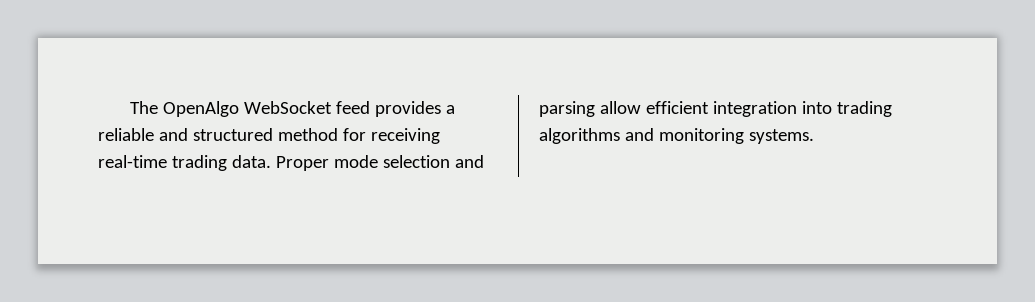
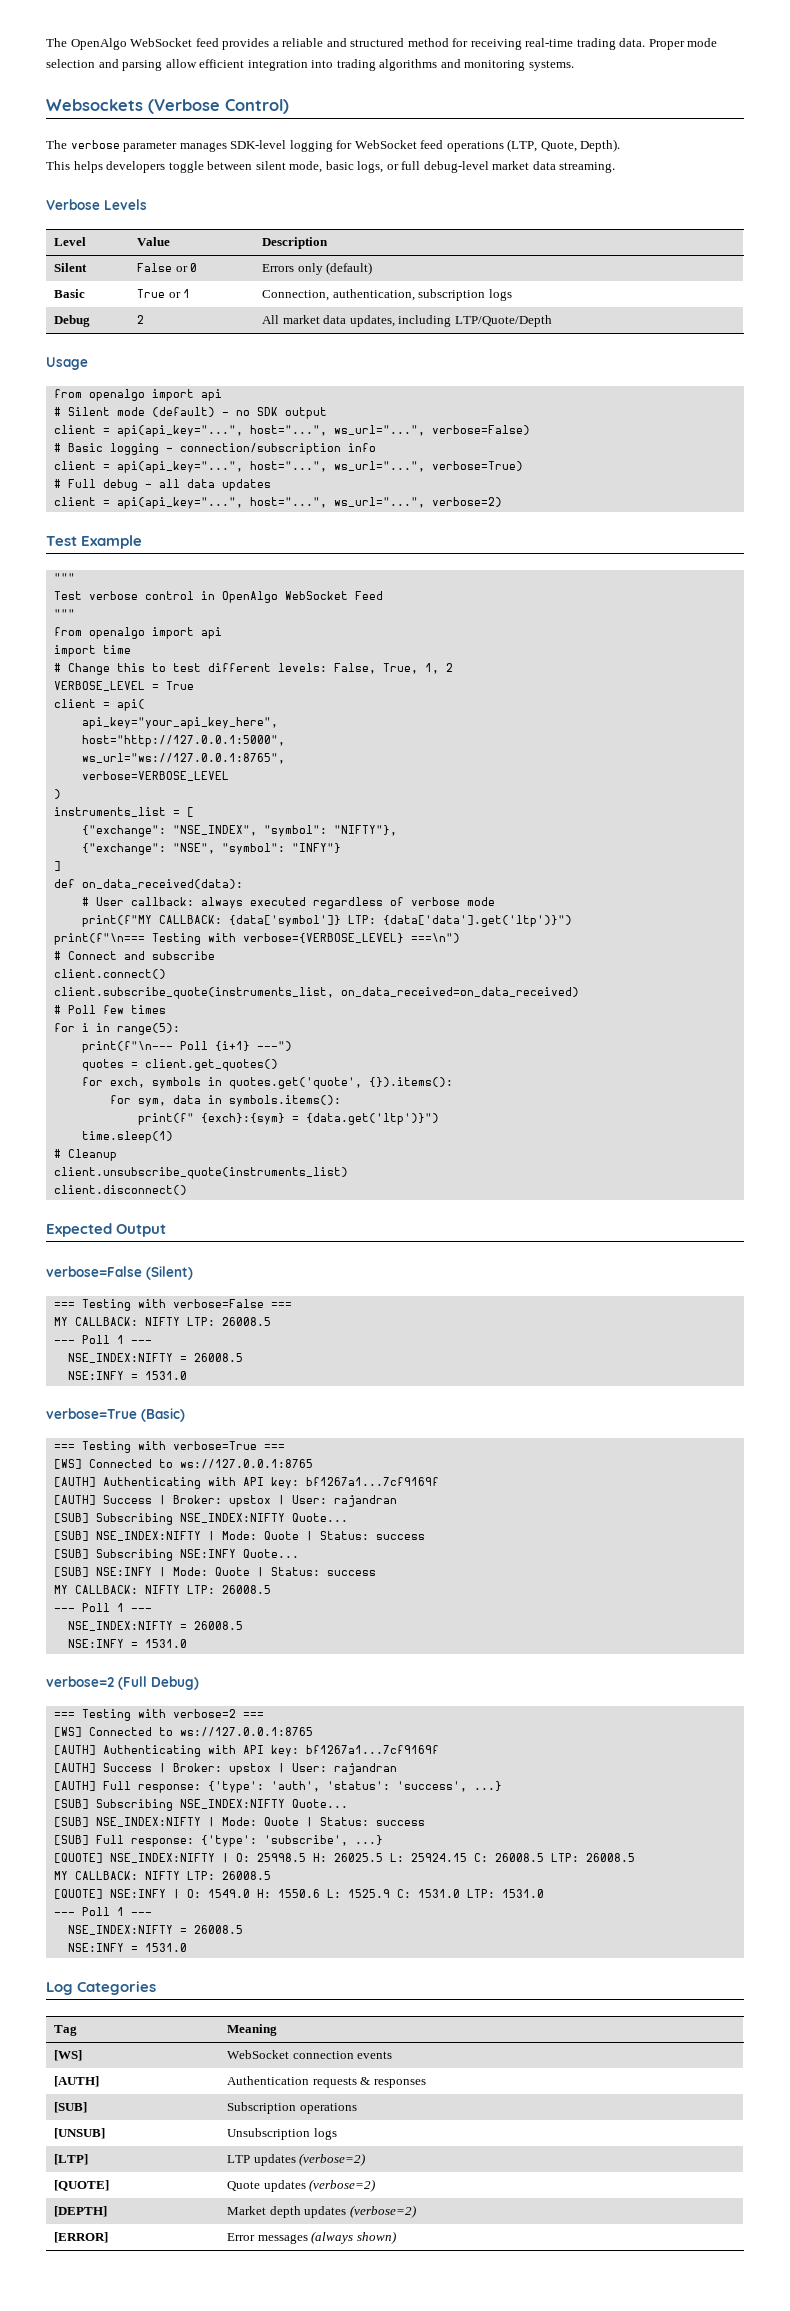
(814, 136) none -> [46,99,289,114] [46,139,621,152] [46,161,616,173] [46,199,147,210] [54,237,87,246] [137,237,171,246] [262,237,329,249] [54,263,88,272] [137,263,198,272] [262,262,373,275] [54,289,86,298] [137,289,191,298] [262,289,512,301] [54,315,91,327] [137,315,145,324] [262,315,552,327] [46,357,88,370] [53,389,222,401] [53,407,327,419] [53,425,530,437] [53,443,376,455] [53,461,523,473] [53,479,271,491] [53,497,502,509] [46,535,143,549] [53,573,75,582] [53,591,383,603] [53,609,75,618] [53,627,222,639] [53,645,131,657] [53,663,453,675] [53,681,194,691] [53,699,145,711] [81,717,278,729] [81,735,285,747] [81,753,285,764] [81,771,229,781] [53,789,61,799] [53,807,194,817] [81,825,397,837] [81,843,341,855] [53,861,61,871] [53,879,243,889] [81,897,495,909] [81,915,572,927] [53,933,460,945] [53,951,215,960] [53,969,166,979] [53,987,579,999] [53,1005,166,1014] [53,1023,180,1035] [81,1041,292,1053] [81,1059,278,1071] [81,1077,453,1089] [109,1095,341,1107] [137,1113,439,1125] [81,1131,173,1143] [53,1149,117,1161] [53,1167,348,1179] [53,1185,187,1195] [46,1223,167,1237] [46,1266,193,1280] [53,1299,292,1311] [53,1317,271,1326] [53,1335,152,1344] [67,1353,243,1363] [67,1371,187,1380] [46,1408,185,1422] [53,1441,285,1453] [53,1459,313,1469] [53,1477,439,1489] [53,1495,397,1507] [53,1513,348,1525] [53,1531,425,1541] [53,1549,299,1561] [53,1567,376,1577] [53,1585,271,1594] [53,1603,152,1612] [67,1621,243,1631] [67,1639,187,1648] [46,1676,199,1690] [53,1709,264,1721] [53,1727,313,1737] [53,1745,439,1757] [53,1763,397,1775] [53,1781,502,1793] [53,1799,348,1811] [53,1817,425,1827] [53,1835,383,1847] [53,1853,635,1863] [53,1871,271,1880] [53,1889,544,1899] [53,1907,152,1916] [67,1925,243,1935] [67,1943,187,1952] [46,1981,157,1995] [54,2025,78,2036] [227,2024,278,2036] [54,2050,83,2061] [227,2050,393,2059] [54,2076,100,2087] [227,2076,426,2088] [54,2102,88,2113] [227,2102,357,2114] [54,2128,106,2139] [227,2128,337,2140] [54,2154,89,2165] [227,2153,366,2166] [54,2180,110,2191] [227,2179,376,2192] [54,2206,108,2217] [227,2205,416,2218] [54,2232,109,2243] [227,2231,396,2244] // Websockets (Verbose Control) // The verbose parameter manages SDK-level logging for WebSocket feed operations (LTP, Quote, Depth). // This helps developers toggle between silent mode, basic logs, or full debug-level market data streaming. // Verbose Levels // Level | Value | Description // Silent | False or 0 | Errors only (default) // Basic | True or 1 | Connection, authentication, subscription logs // Debug | 2 | All market data updates, including LTP/Quote/Depth // Usage // from openalgo import api // # Silent mode (default) - no SDK output // client = api(api_key="...", host="...", ws_url="...", verbose=False) // # Basic logging - connection/subscription info // client = api(api_key="...", host="...", ws_url="...", verbose=True) // # Full debug - all data updates // client = api(api_key="...", host="...", ws_url="...", verbose=2) // Test Example // """ // Test verbose control in OpenAlgo WebSocket Feed // """ // from openalgo import api // import time // # Change this to test different levels: False, True, 1, 2 // VERBOSE_LEVEL = True // client = api( // api_key="your_api_key_here", // host="http://127.0.0.1:5000", // ws_url="ws://127.0.0.1:8765", // verbose=VERBOSE_LEVEL // ) // instruments_list = [ // {"exchange": "NSE_INDEX", "symbol": "NIFTY"}, // {"exchange": "NSE", "symbol": "INFY"} // ] // def on_data_received(data): // # User callback: always executed regardless of verbose mode // print(f"MY CALLBACK: {data['symbol']} LTP: {data['data'].get('ltp')}") // print(f"\n=== Testing with verbose={VERBOSE_LEVEL} ===\n") // # Connect and subscribe // client.connect() // client.subscribe_quote(instruments_list, on_data_received=on_data_received) // # Poll few times // for i in range(5): // print(f"\n--- Poll {i+1} ---") // quotes = client.get_quotes() // for exch, symbols in quotes.get('quote', {}).items(): // for sym, data in symbols.items(): // print(f" {exch}:{sym} = {data.get('ltp')}") // time.sleep(1) // # Cleanup // client.unsubscribe_quote(instruments_list) // client.disconnect() // Expected Output // verbose=False (Silent) // === Testing with verbose=False === // MY CALLBACK: NIFTY LTP: 26008.5 // --- Poll 1 --- // NSE_INDEX:NIFTY = 26008.5 // NSE:INFY = 1531.0 // verbose=True (Basic) // === Testing with verbose=True === // [WS] Connected to ws://127.0.0.1:8765 // [AUTH] Authenticating with API key: bf1267a1...7cf9169f // [AUTH] Success | Broker: upstox | User: rajandran // [SUB] Subscribing NSE_INDEX:NIFTY Quote... // [SUB] NSE_INDEX:NIFTY | Mode: Quote | Status: success // [SUB] Subscribing NSE:INFY Quote... // [SUB] NSE:INFY | Mode: Quote | Status: success // MY CALLBACK: NIFTY LTP: 26008.5 // --- Poll 1 --- // NSE_INDEX:NIFTY = 26008.5 // NSE:INFY = 1531.0 // verbose=2 (Full Debug) // === Testing with verbose=2 === // [WS] Connected to ws://127.0.0.1:8765 // [AUTH] Authenticating with API key: bf1267a1...7cf9169f // [AUTH] Success | Broker: upstox | User: rajandran // [AUTH] Full response: {'type': 'auth', 'status': 'success', ...} // [SUB] Subscribing NSE_INDEX:NIFTY Quote... // [SUB] NSE_INDEX:NIFTY | Mode: Quote | Status: success // [SUB] Full response: {'type': 'subscribe', ...} // [QUOTE] NSE_INDEX:NIFTY | O: 25998.5 H: 26025.5 L: 25924.15 C: 26008.5 LTP: 26008.5 // MY CALLBACK: NIFTY LTP: 26008.5 // [QUOTE] NSE:INFY | O: 1549.0 H: 1550.6 L: 1525.9 C: 1531.0 LTP: 1531.0 // --- Poll 1 --- // NSE_INDEX:NIFTY = 26008.5 // NSE:INFY = 1531.0 // Log Categories // Tag | Meaning // [WS] | WebSocket connection events // [AUTH] | Authentication requests & responses // [SUB] | Subscription operations // [UNSUB] | Unsubscription logs // [LTP] | LTP updates (verbose=2) // [QUOTE] | Quote updates (verbose=2) // [DEPTH] | Market depth updates (verbose=2) // [ERROR] | Error messages (always shown)

